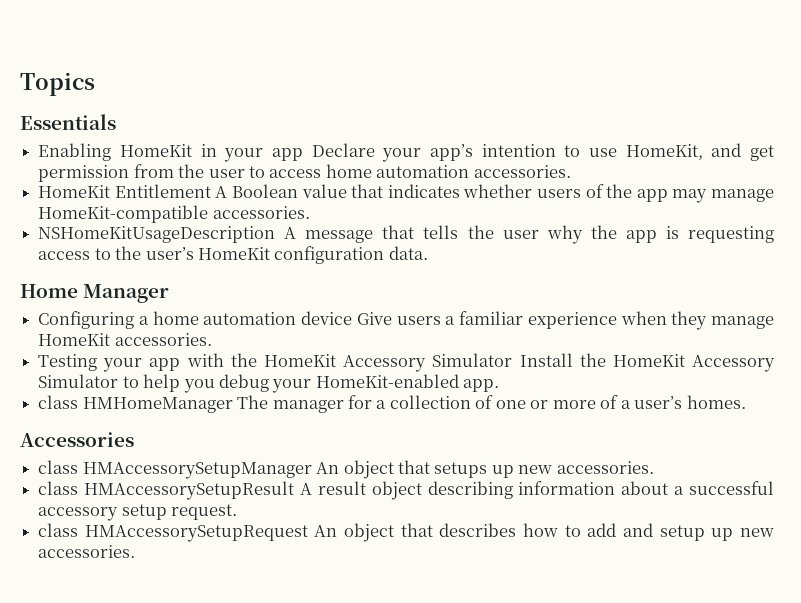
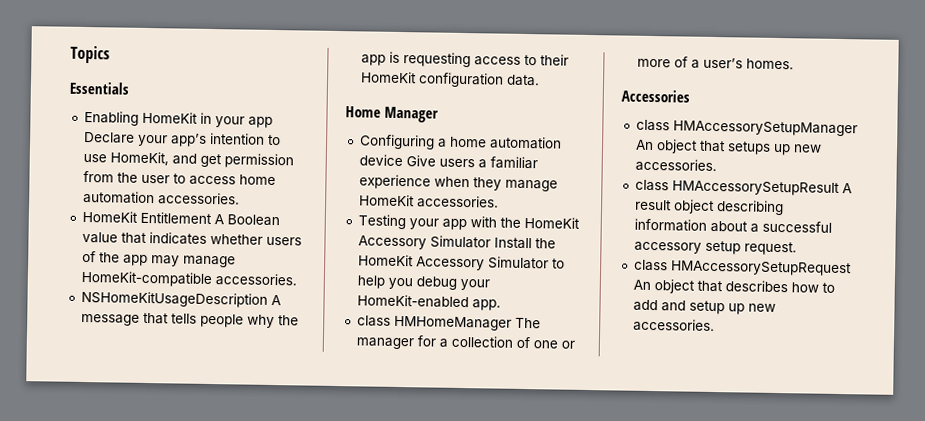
[467,225,539,239] the user -> [199,313,244,328] people
[115,246,194,260] the user’s -> [539,54,569,66] their

